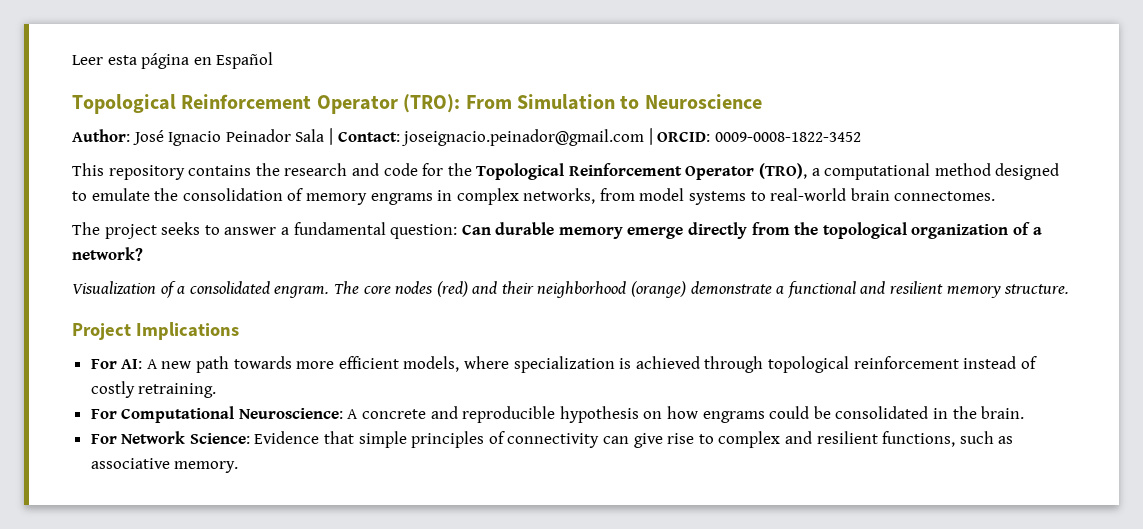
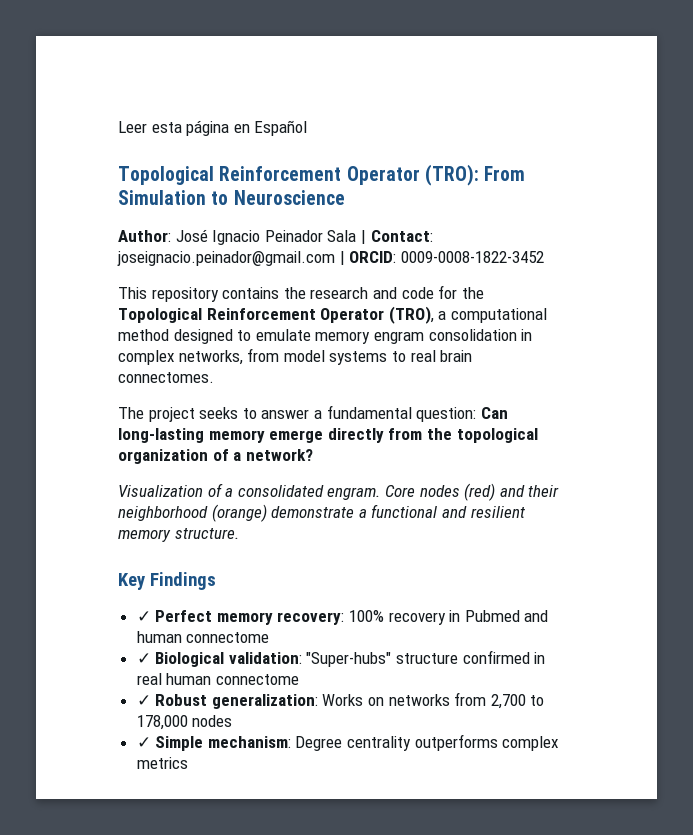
[154,188,433,205] the consolidation of memory engrams -> [315,329,517,344] memory engram consolidation
[770,188,847,201] real-world -> [410,350,436,362] real
[495,222,555,235] durable -> [118,428,204,443] long-lasting
[333,281,391,294] The core -> [384,485,415,497] Core
[72,322,239,340] [90,356,1037,373] [90,381,217,398] [90,406,1025,423] [90,431,1014,448] [90,458,239,473] Project Implications // For AI: A new path towards more efficient models, where specialization is achieved through topological reinforcement instead of costly retraining. // For Computational Neuroscience: A concrete and reproducible hypothesis on how engrams could be consolidated in the brain. // For Network Science: Evidence that simple principles of connectivity can give rise to complex and resilient functions, such as associative memory. -> [118,572,216,590] [136,610,549,625] [136,631,270,643] [136,650,546,667] [136,673,299,685] [136,692,545,709] [136,715,233,730] [136,734,559,751] [136,757,188,769] Key Findings // ✓ Perfect memory recovery: 100% recovery in Pubmed and human connectome // ✓ Biological validation: "Super-hubs" structure confirmed in real human connectome // ✓ Robust generalization: Works on networks from 2,700 to 178,000 nodes // ✓ Simple mechanism: Degree centrality outperforms complex metrics

